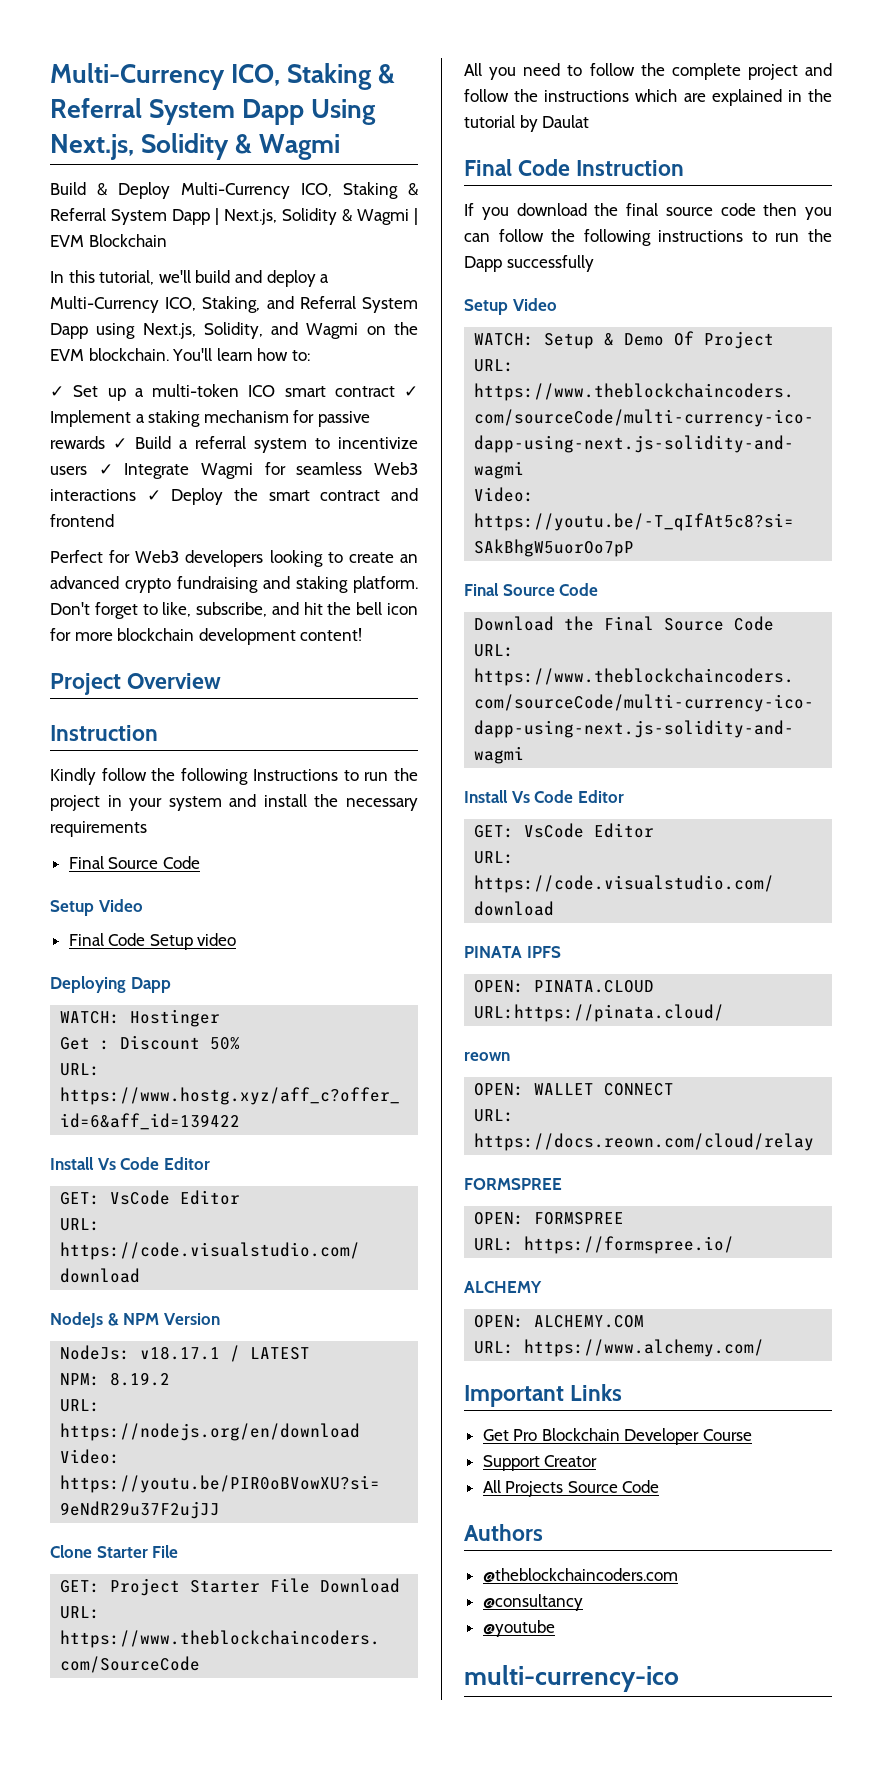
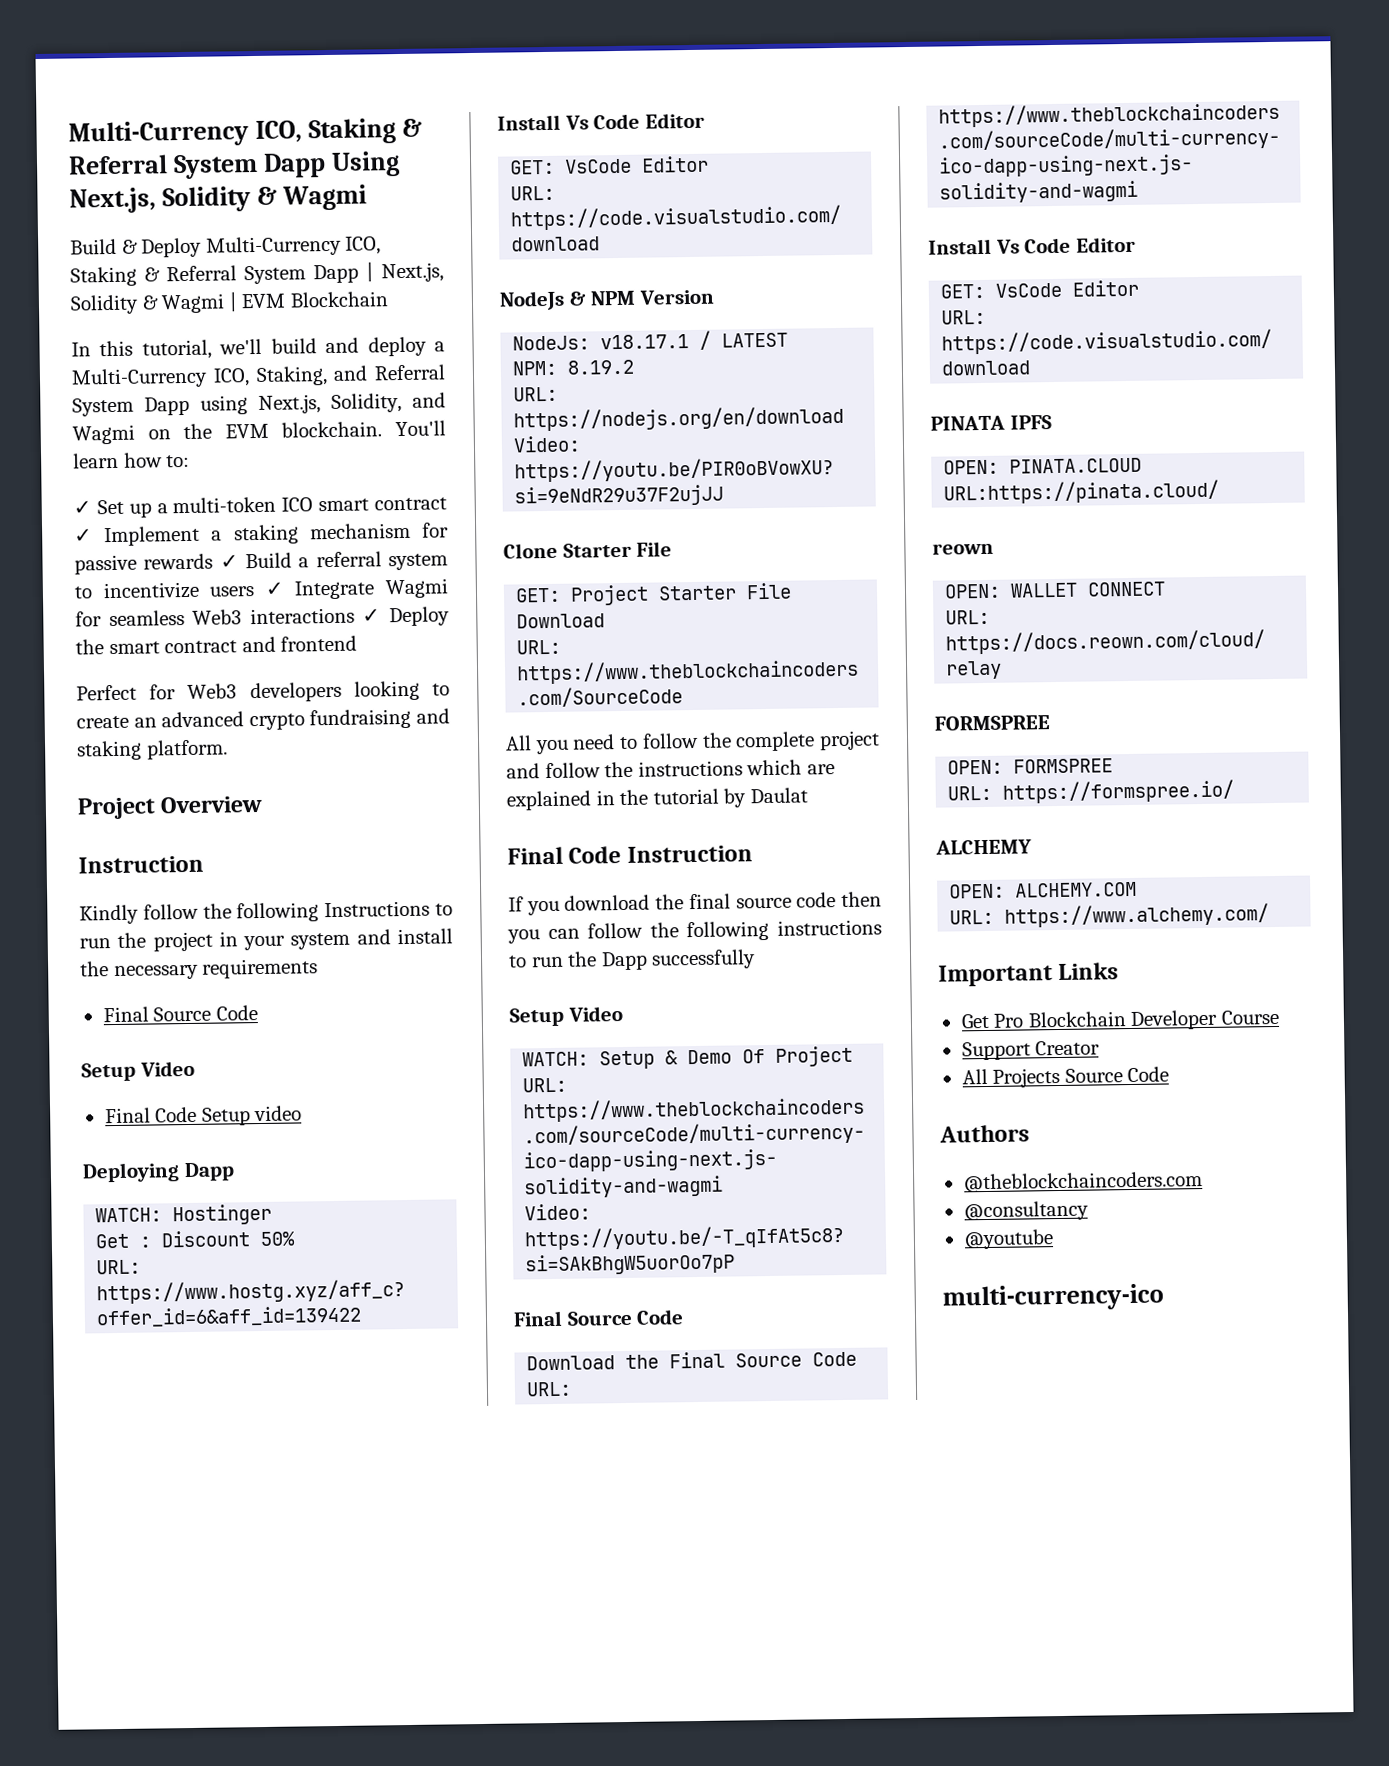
[50,602,418,619] [50,628,363,645] Don't forget to like, subscribe, and hit the bell icon for more blockchain development content! -> (228, 749) none

